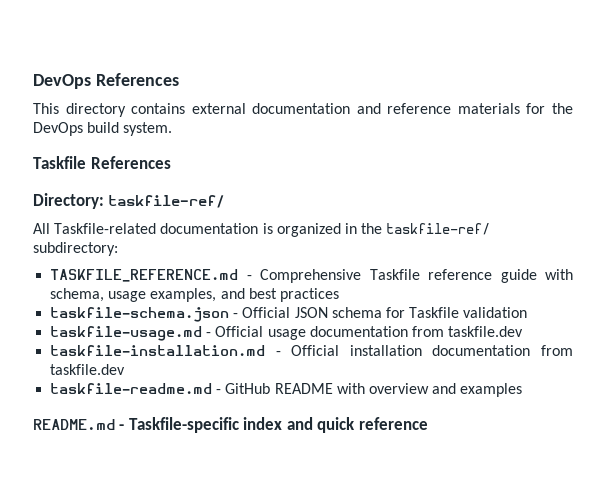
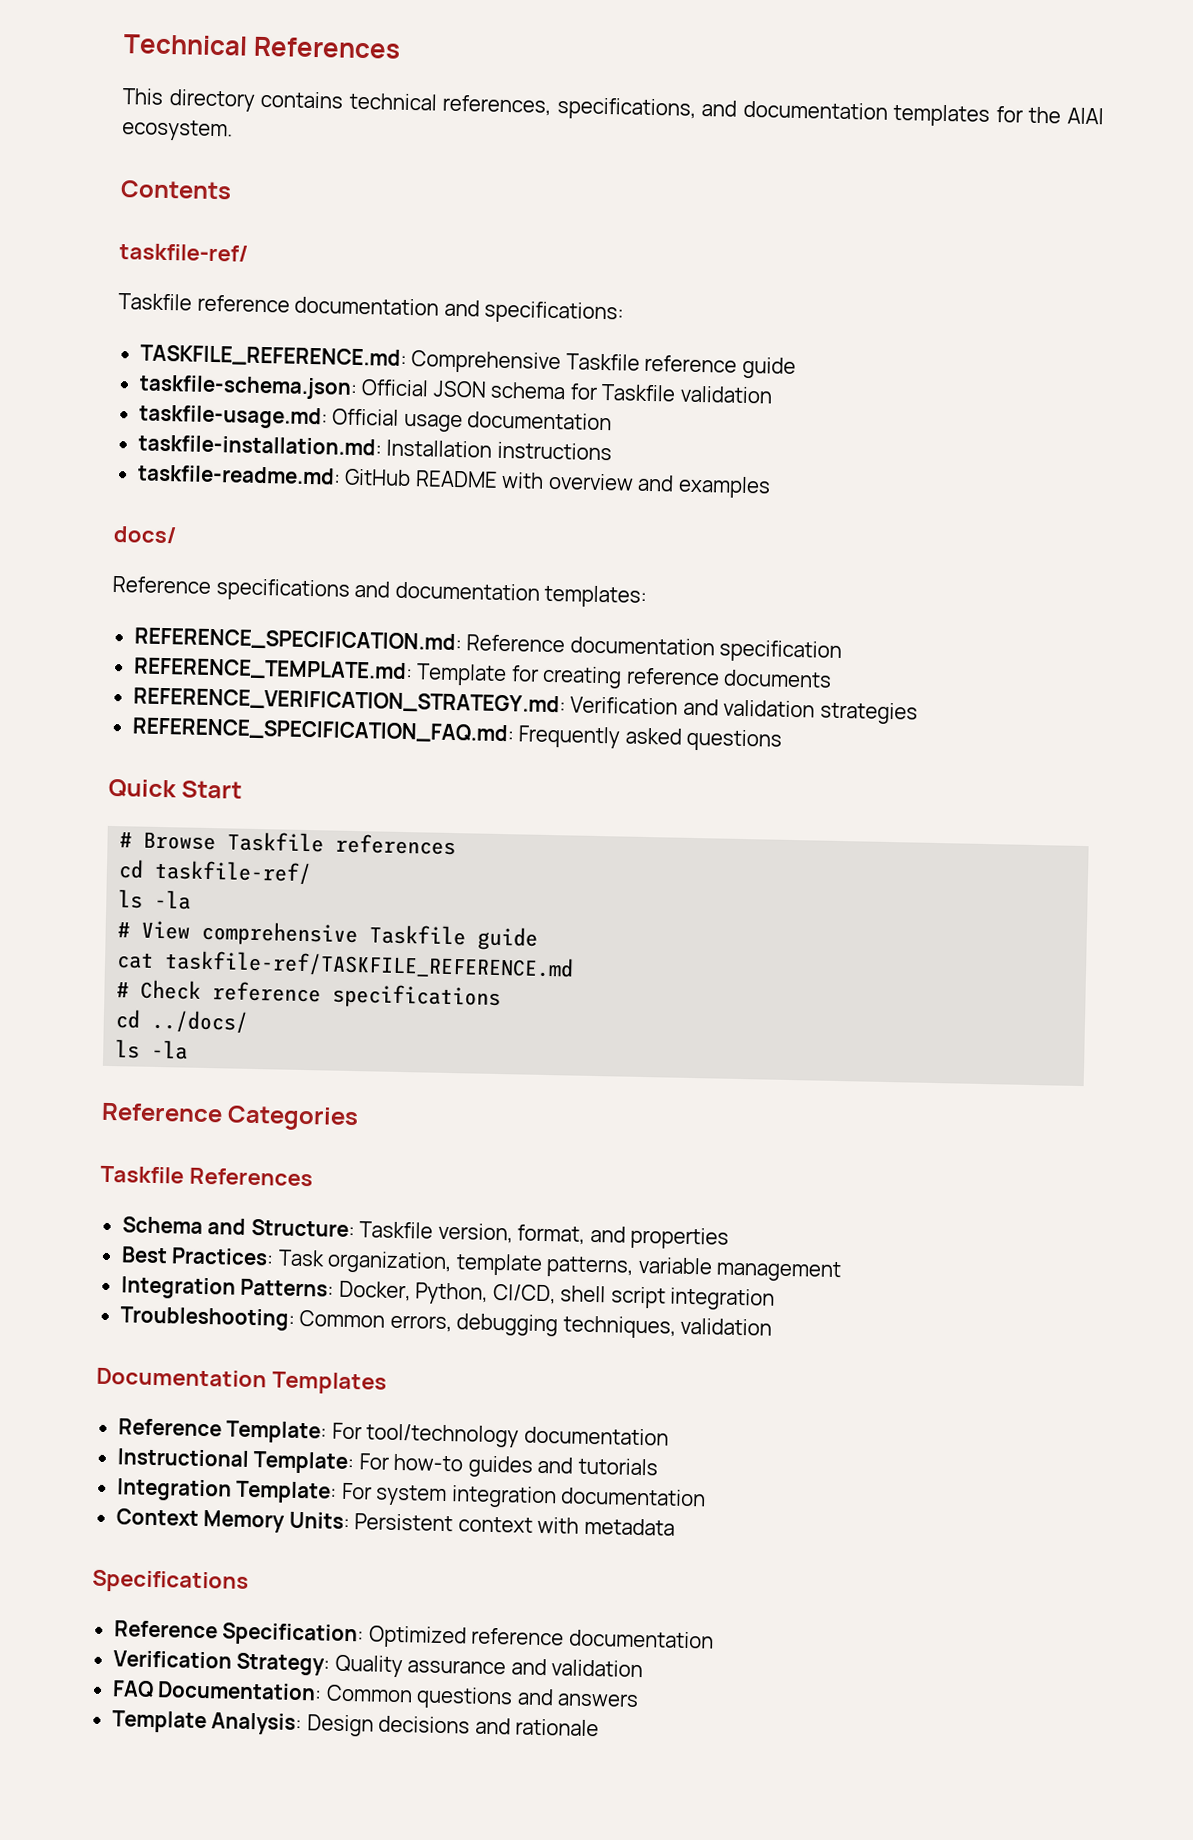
[33,74,91,89] DevOps -> [123,34,248,56] Technical
[191,103,573,114] [33,122,173,136] [33,156,171,169] [33,193,226,209] [33,223,491,237] [33,242,118,256] [50,269,573,283] [50,288,339,302] [50,307,239,322] external documentation and reference materials for the DevOps build system. // Taskfile References // Directory: taskfile-ref/ // All Taskfile-related documentation is organized in the taskfile-ref/ subdirectory: // TASKFILE_REFERENCE.md - Comprehensive Taskfile reference guide with schema, usage examples, and best practices // taskfile-schema.json - -> [348,92,1104,127] [121,119,233,142] [120,180,232,200] [119,243,249,262] [118,293,625,325] [139,344,796,379] [138,374,358,400] technical references, specifications, and documentation templates for the AIAI ecosystem. // Contents // taskfile-ref/ // Taskfile reference documentation and specifications: // TASKFILE_REFERENCE.md: Comprehensive Taskfile reference guide // taskfile-schema.json:
[50,326,212,341] taskfile-usage.md - -> [138,404,328,430] taskfile-usage.md:
[411,326,524,337] [50,345,574,356] [50,364,126,375] [50,383,222,394] from taskfile.dev // taskfile-installation.md - Official installation documentation from taskfile.dev // taskfile-readme.md - -> [137,434,612,461] [136,464,341,485] // taskfile-installation.md: Installation instructions // taskfile-readme.md:
[33,417,428,433] README.md - Taskfile-specific index and quick reference -> [113,525,177,544] [112,575,648,608] [133,627,843,664] [132,657,833,689] [132,687,918,725] [131,717,783,752] [108,778,243,799] [119,831,457,856] [118,859,313,886] [118,889,192,910] [117,920,539,951] [116,950,575,981] [116,979,502,1011] [115,1009,250,1034] [115,1039,189,1060] [101,1102,360,1132] [100,1165,313,1187] [121,1216,730,1250] [120,1246,843,1283] [120,1276,776,1311] [119,1306,773,1339] [96,1367,387,1395] [117,1418,669,1448] [116,1448,658,1478] [115,1478,707,1509] [115,1508,675,1536] [92,1569,249,1594] [113,1620,714,1649] [112,1650,644,1678] [111,1680,640,1710] [111,1710,600,1737] docs/ // Reference specifications and documentation templates: // REFERENCE_SPECIFICATION.md: Reference documentation specification // REFERENCE_TEMPLATE.md: Template for creating reference documents // REFERENCE_VERIFICATION_STRATEGY.md: Verification and validation strategies // REFERENCE_SPECIFICATION_FAQ.md: Frequently asked questions // Quick Start // # Browse Taskfile references // cd taskfile-ref/ // ls -la // # View comprehensive Taskfile guide // cat taskfile-ref/TASKFILE_REFERENCE.md // # Check reference specifications // cd ../docs/ // ls -la // Reference Categories // Taskfile References // Schema and Structure: Taskfile version, format, and properties // Best Practices: Task organization, template patterns, variable management // Integration Patterns: Docker, Python, CI/CD, shell script integration // Troubleshooting: Common errors, debugging techniques, validation // Documentation Templates // Reference Template: For tool/technology documentation // Instructional Template: For how-to guides and tutorials // Integration Template: For system integration documentation // Context Memory Units: Persistent context with metadata // Specifications // Reference Specification: Optimized reference documentation // Verification Strategy: Quality assurance and validation // FAQ Documentation: Common questions and answers // Template Analysis: Design decisions and rationale

